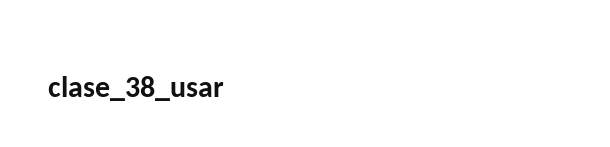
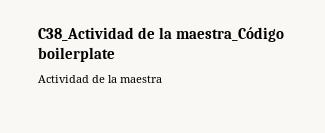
[48,76,224,101] clase_38_usar -> [38,27,284,42] [38,47,115,62] [38,75,162,83] C38_Actividad de la maestra_Código boilerplate // Actividad de la maestra

